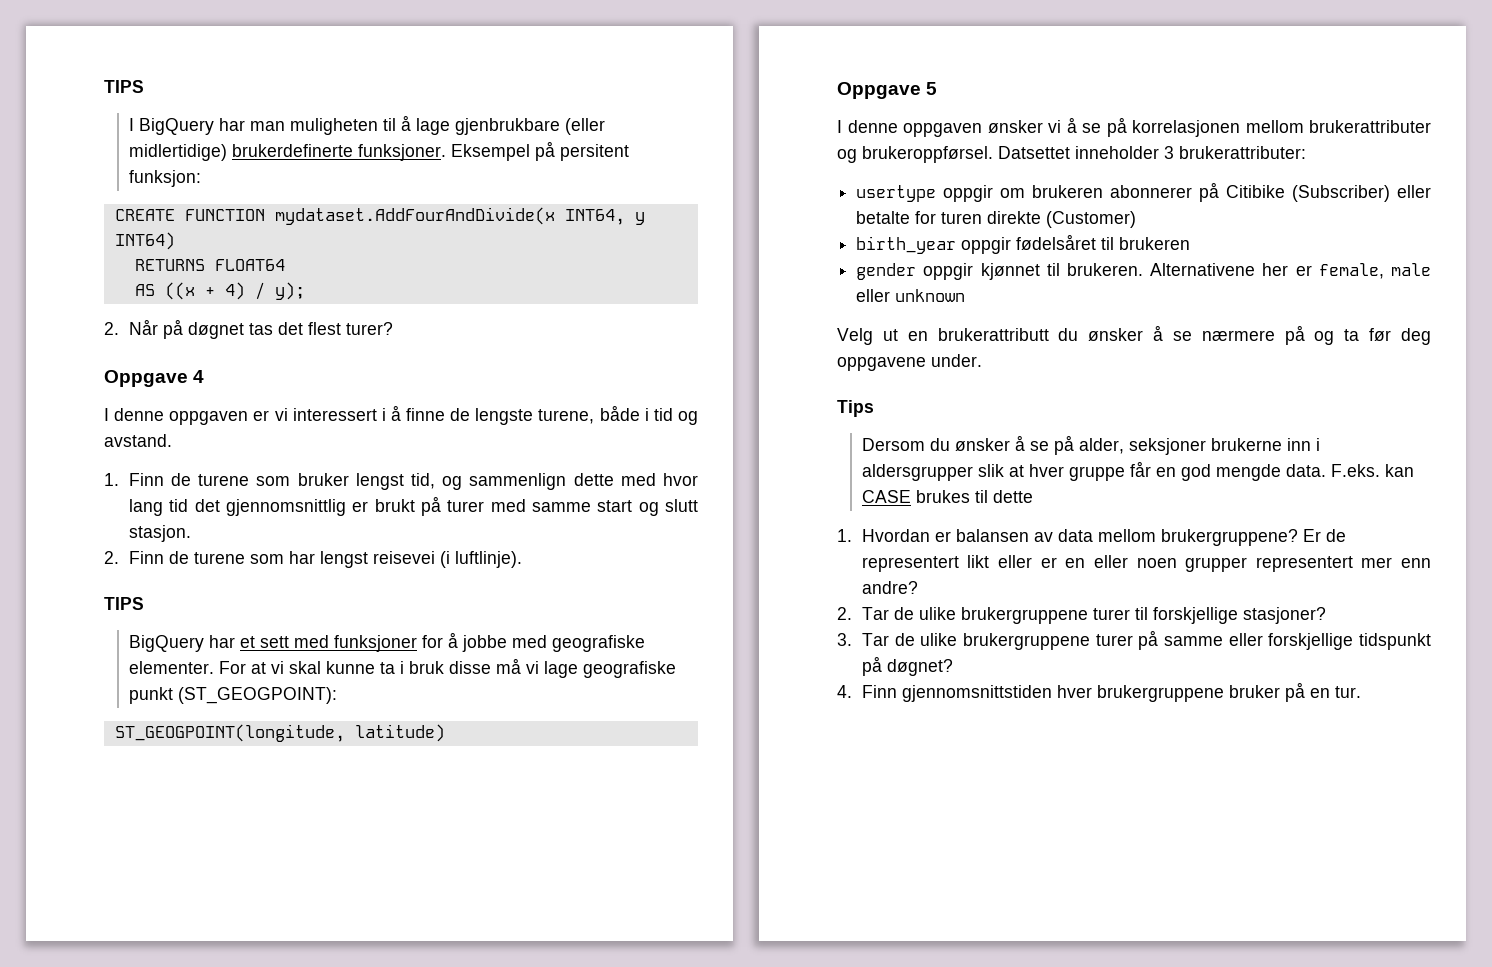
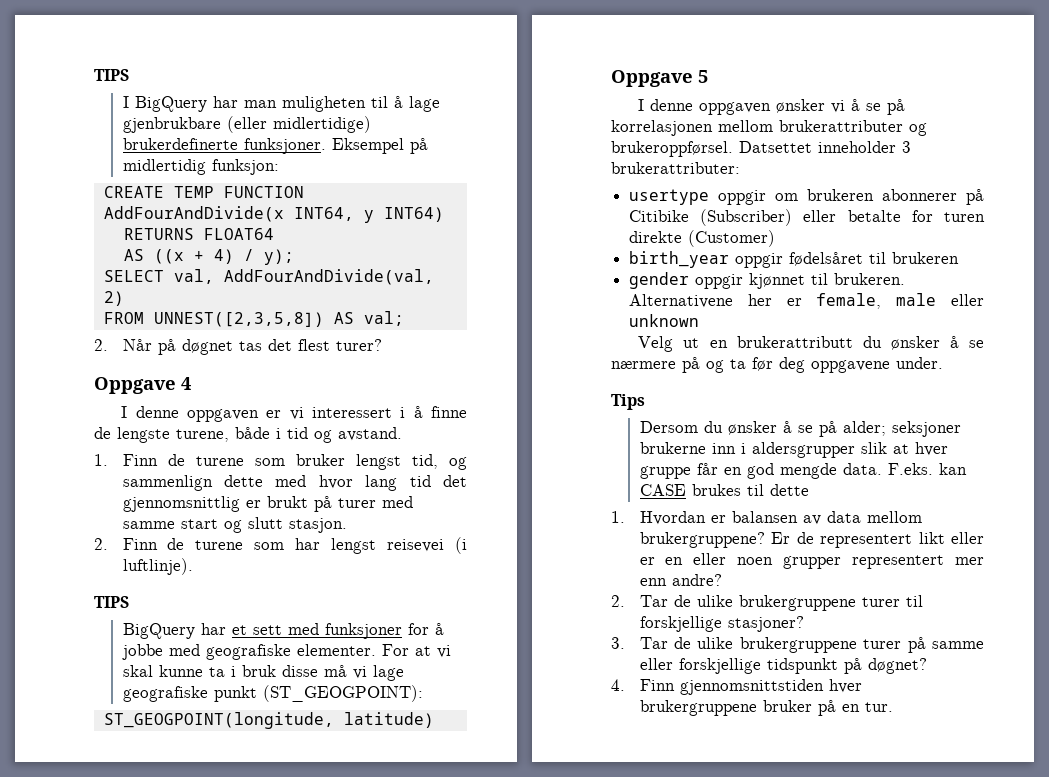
[559,144,629,161] persitent -> [122,159,206,175] midlertidig
[184,207,555,225] FUNCTION mydataset.AddFourAndDivide(x -> [173,186,304,198] [103,206,284,222] TEMP FUNCTION AddFourAndDivide(x
(305, 291) none -> [103,269,434,285] [103,291,124,306] [103,311,404,327] // SELECT val, AddFourAndDivide(val, 2) // FROM UNNEST([2,3,5,8]) AS val;
[1078,438,1124,454] alder, -> [842,421,886,436] alder;

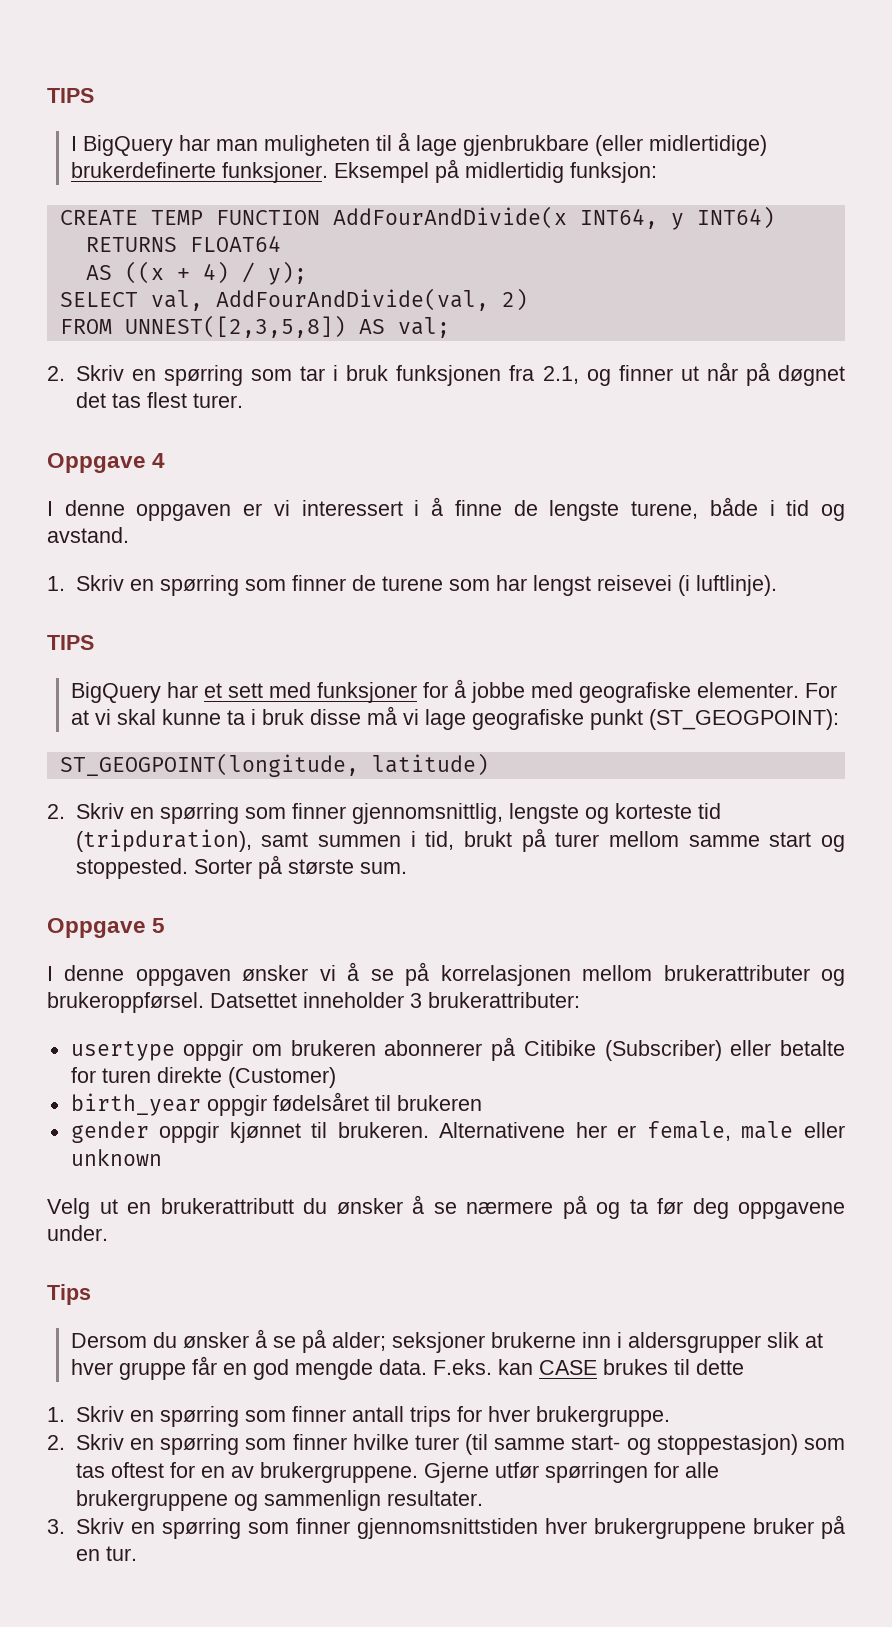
[122,339,382,355] Når på døgnet tas det flest turer? -> [75,362,846,386] [75,392,243,408] Skriv en spørring som tar i bruk funksjonen fra 2.1, og finner ut når på døgnet det tas flest turer.
[122,454,467,470] [122,475,467,491] [122,496,413,512] [122,517,347,533] [94,538,158,550] Finn de turene som bruker lengst tid, og sammenlign dette med hvor lang tid det gjennomsnittlig er brukt på turer med samme start og slutt stasjon. // 2. Finn -> [75,575,346,596] Skriv en spørring som finner
(434, 720) none -> [47,803,721,824] [75,828,845,852] [75,855,407,879] // 2. Skriv en spørring som finner gjennomsnittlig, lengste og korteste tid (tripduration), samt summen i tid, brukt på turer mellom samme start og stoppested. Sorter på største sum.
[639,511,922,525] [639,532,984,548] [639,553,984,569] [639,574,722,586] [611,595,923,611] [639,616,804,632] [611,637,984,653] [639,658,927,674] [611,679,675,691] Hvordan er balansen av data mellom brukergruppene? Er de representert likt eller er en eller noen grupper representert mer enn andre? // 2. Tar de ulike brukergruppene turer til forskjellige stasjoner? // 3. Tar de ulike brukergruppene turer på samme eller forskjellige tidspunkt på døgnet? // 4. Finn -> [75,1406,670,1427] [47,1434,845,1455] [75,1462,719,1483] [75,1490,483,1511] [47,1518,350,1539] Skriv en spørring som finner antall trips for hver brukergruppe. // 2. Skriv en spørring som finner hvilke turer (til samme start- og stoppestasjon) som tas oftest for en av brukergruppene. Gjerne utfør spørringen for alle brukergruppene og sammenlign resultater. // 3. Skriv en spørring som finner

